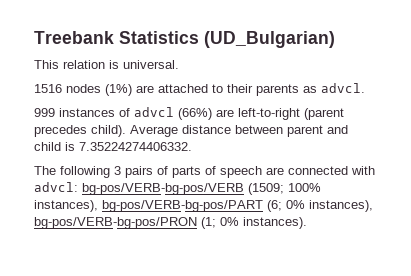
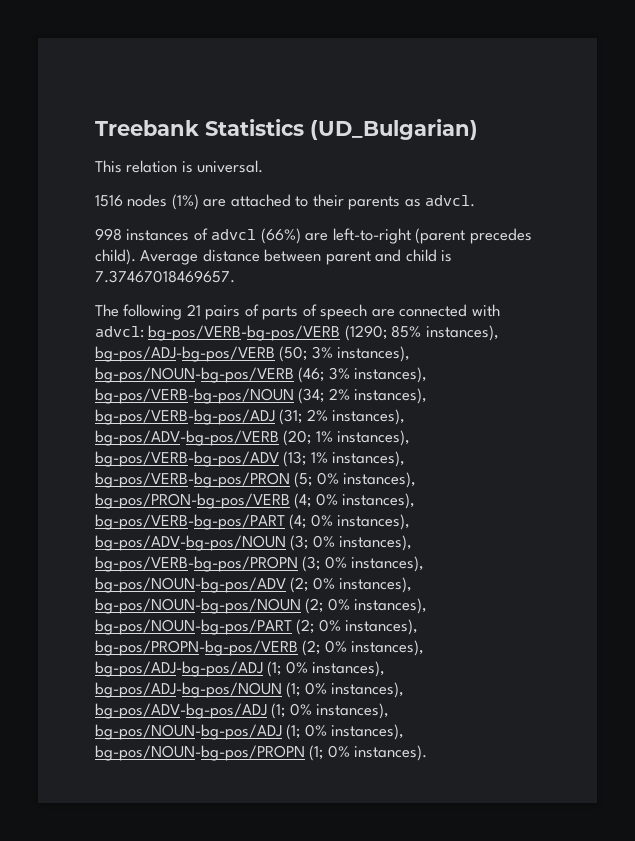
[34,108,55,117] 999 -> [95,228,122,241] 998
[79,142,192,151] 7.35224274406332. -> [95,270,235,283] 7.37467018469657.
[114,166,121,175] 3 -> [186,304,201,316] 21
[248,183,321,195] (1509; 100% -> [344,325,499,341] [95,346,411,362] [95,367,428,383] [95,388,428,404] [95,409,406,425] [95,430,411,446] [95,451,406,467] [95,472,417,488] [95,493,338,509] (1290; 85% instances), bg-pos/ADJ-bg-pos/VERB (50; 3% instances), bg-pos/NOUN-bg-pos/VERB (46; 3% instances), bg-pos/VERB-bg-pos/NOUN (34; 2% instances), bg-pos/VERB-bg-pos/ADJ (31; 2% instances), bg-pos/ADV-bg-pos/VERB (20; 1% instances), bg-pos/VERB-bg-pos/ADV (13; 1% instances), bg-pos/VERB-bg-pos/PRON (5; 0% instances), bg-pos/PRON-bg-pos/VERB (4; 0%
[267,200,373,212] [34,217,197,229] (6; 0% instances), bg-pos/VERB-bg-pos/PRON -> [289,514,411,530] [95,535,413,551] [95,556,425,572] [95,577,413,593] [95,598,428,614] [95,619,419,635] [95,640,425,656] [95,661,386,677] [95,682,405,698] [95,703,390,719] [95,724,405,740] [95,745,305,761] (4; 0% instances), bg-pos/ADV-bg-pos/NOUN (3; 0% instances), bg-pos/VERB-bg-pos/PROPN (3; 0% instances), bg-pos/NOUN-bg-pos/ADV (2; 0% instances), bg-pos/NOUN-bg-pos/NOUN (2; 0% instances), bg-pos/NOUN-bg-pos/PART (2; 0% instances), bg-pos/PROPN-bg-pos/VERB (2; 0% instances), bg-pos/ADJ-bg-pos/ADJ (1; 0% instances), bg-pos/ADJ-bg-pos/NOUN (1; 0% instances), bg-pos/ADV-bg-pos/ADJ (1; 0% instances), bg-pos/NOUN-bg-pos/ADJ (1; 0% instances), bg-pos/NOUN-bg-pos/PROPN

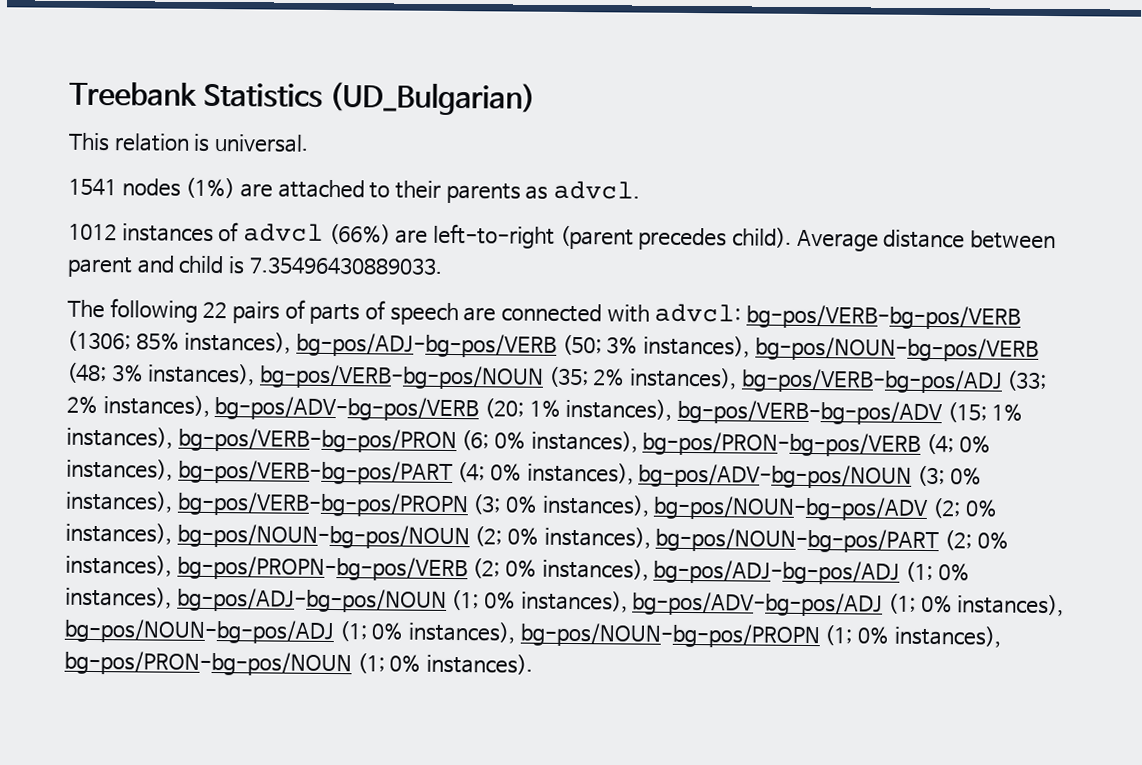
[95,195,123,207] 1516 -> [68,177,117,196] 1541
[95,228,122,241] 998 -> [68,223,117,241] 1012
[95,270,235,283] 7.37467018469657. -> [248,256,443,275] 7.35496430889033.
[186,304,201,316] 21 -> [202,301,228,319] 22
[344,325,387,341] (1290; -> [67,330,131,352] (1306;
[298,367,325,383] (46; -> [66,362,107,384] (48;
[298,388,325,404] (34; -> [547,366,589,388] (35;
[279,409,303,425] (31; -> [1006,370,1048,391] (33;
[283,451,307,467] (13; -> [946,402,987,423] (15;
[294,472,313,488] (5; -> [461,430,490,451] (6;
(350, 751) none -> [893,625,1001,648] [64,650,422,677] instances), bg-pos/PRON-bg-pos/NOUN (1; 0%

